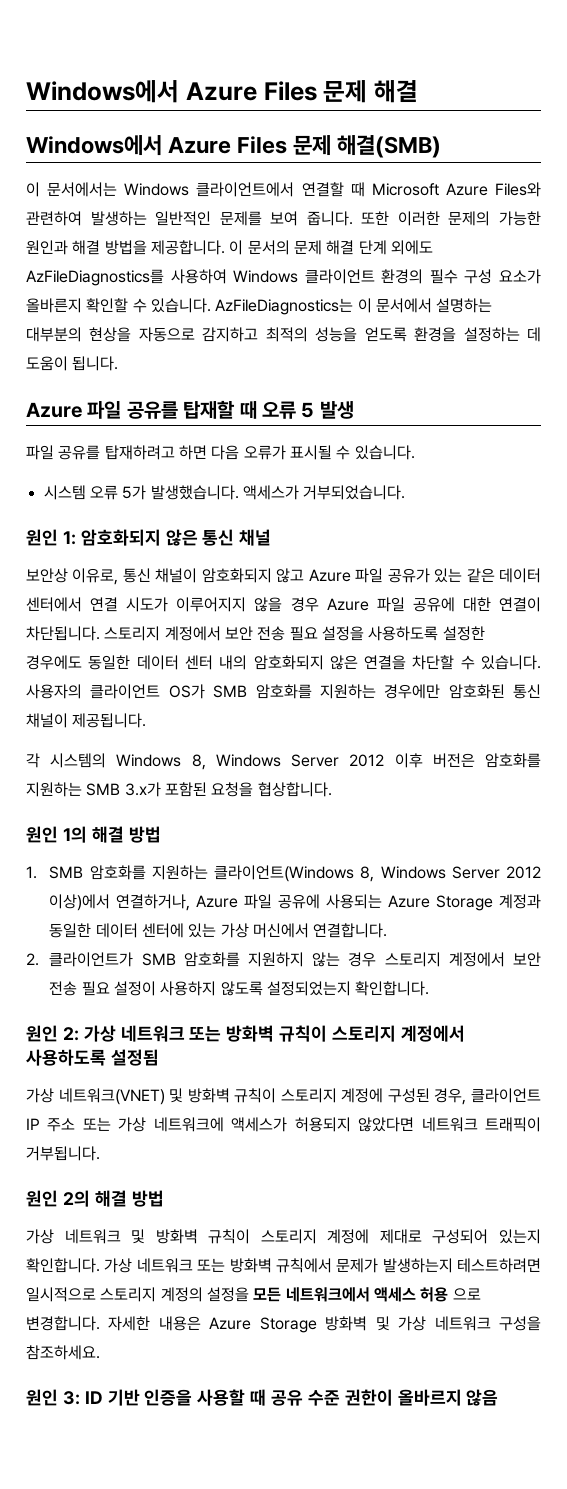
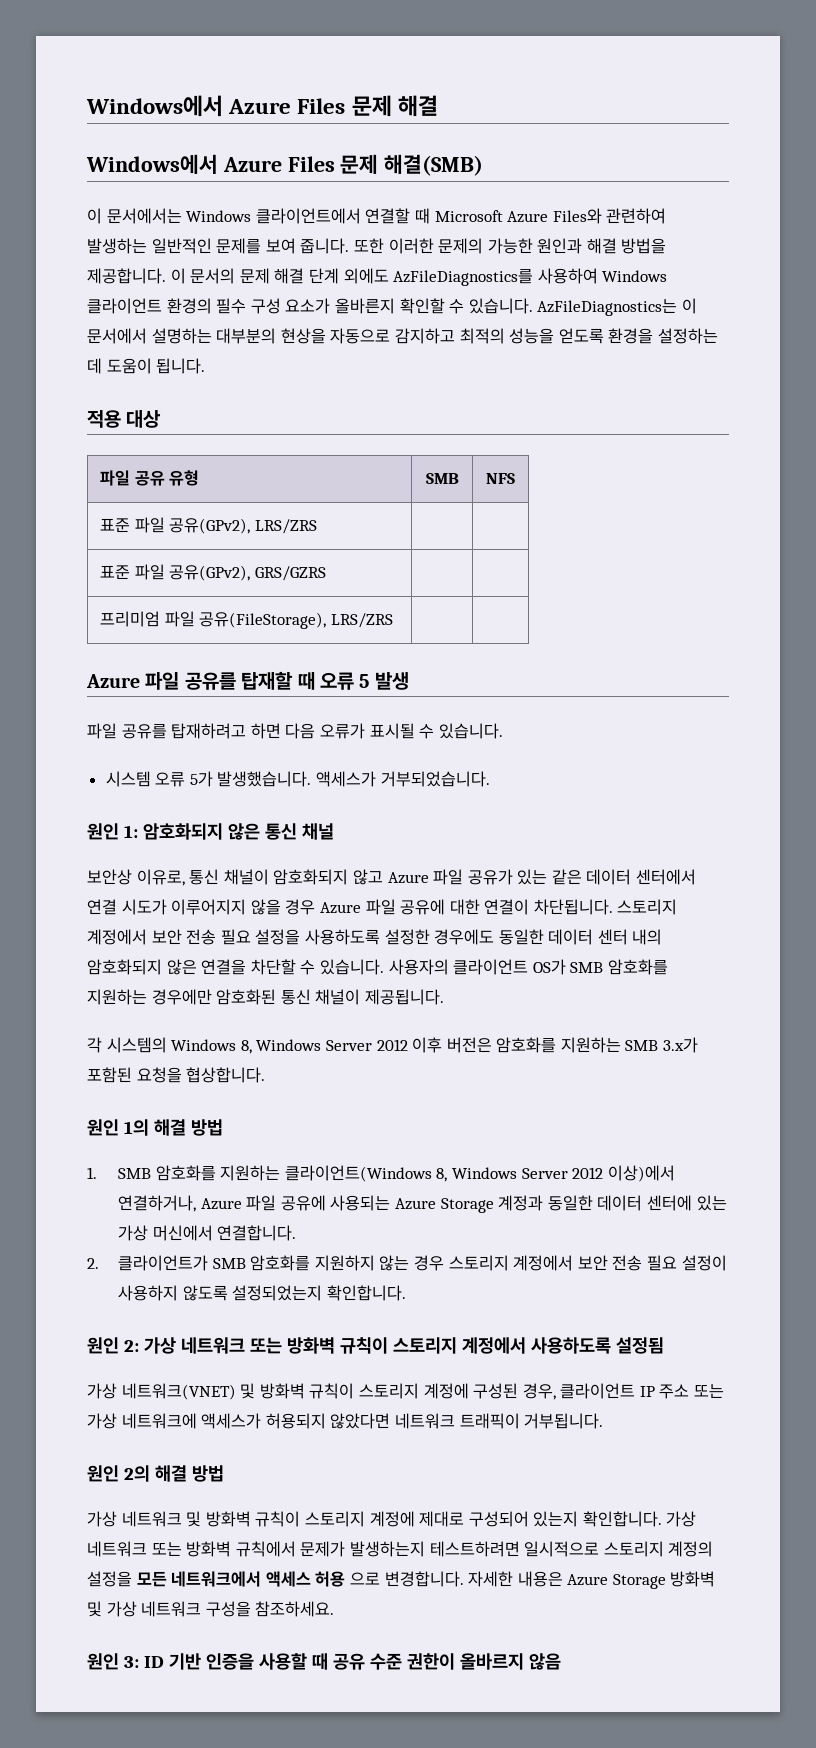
(119, 363) none -> [87,410,162,428] [100,470,200,486] [425,473,459,484] [486,473,515,484] [100,517,318,534] [100,564,327,581] [100,611,394,629] // 적용 대상 // 파일 공유 유형 | SMB | NFS // 표준 파일 공유(GPv2), LRS/ZRS | | // 표준 파일 공유(GPv2), GRS/GZRS | | // 프리미엄 파일 공유(FileStorage), LRS/ZRS | |

